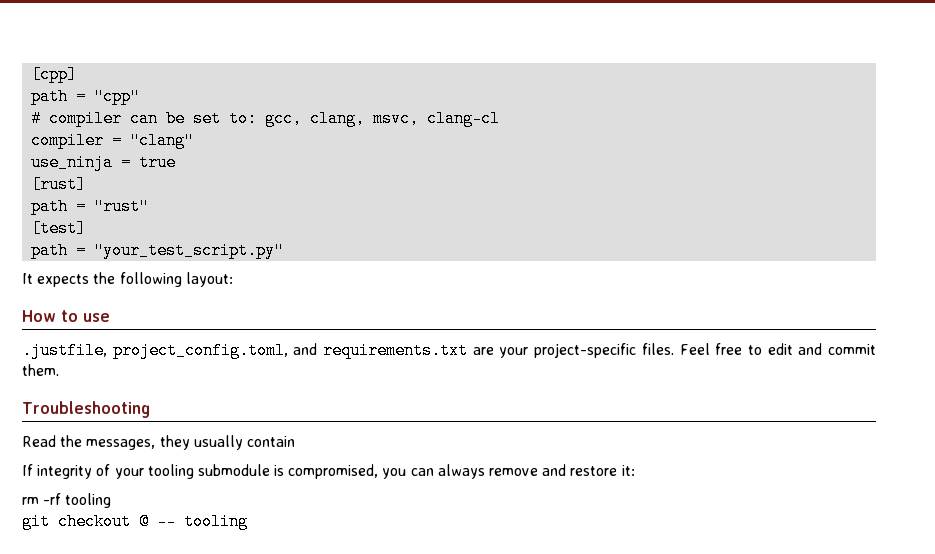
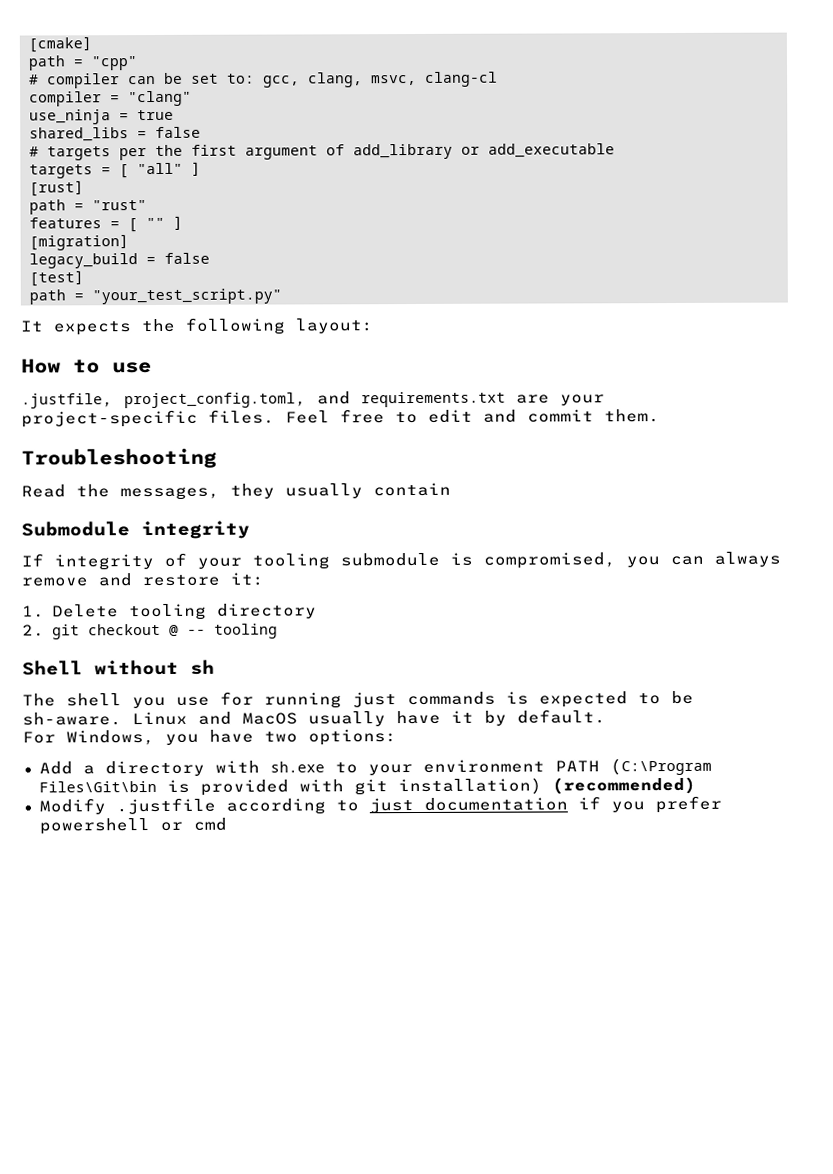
[31,66,78,83] [cpp] -> [28,36,92,53] [cmake]
[31,176,87,193] [31,198,150,215] [rust] // path = "rust" -> [29,126,201,142] [29,143,615,161] [29,161,201,179] [29,180,84,197] [29,199,147,215] [29,215,183,233] [29,234,129,251] [29,252,210,269] shared_libs = false // # targets per the first argument of add_library or add_executable // targets = [ "all" ] // [rust] // path = "rust" // features = [ "" ] // [migration] // legacy_build = false
(295, 441) none -> [21,520,250,540] // Submodule integrity
[22,493,112,508] rm -rf tooling // -> [22,603,317,621] [22,624,45,637] 1. Delete tooling directory // 2.
(248, 521) none -> [22,659,215,676] [22,690,694,709] [22,709,606,727] [22,729,397,746] [38,757,712,777] [38,776,696,796] [38,795,722,815] [38,817,227,835] // Shell without sh // The shell you use for running just commands is expected to be sh-aware. Linux and MacOS usually have it by default. // For Windows, you have two options: // Add a directory with sh.exe to your environment PATH (C:\Program Files\Git\bin is provided with git installation) (recommended) // Modify .justfile according to just documentation if you prefer powershell or cmd

